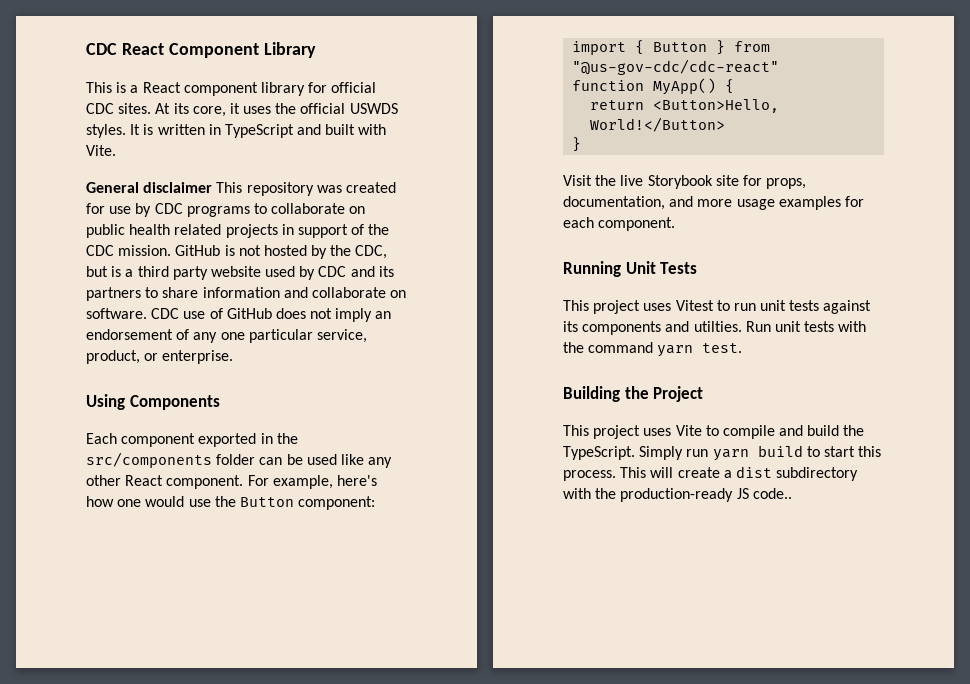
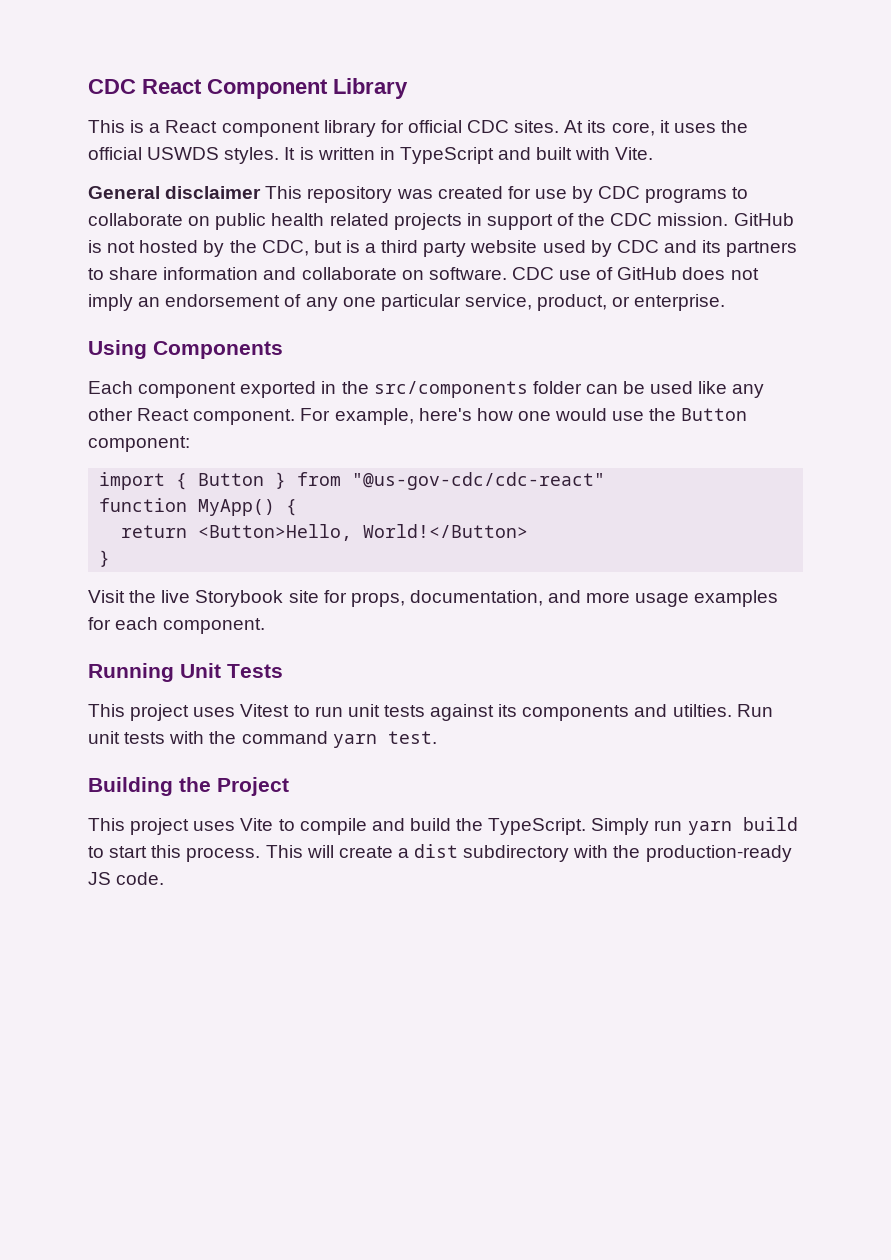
[752,488,792,499] code.. -> [116,872,165,885] code.

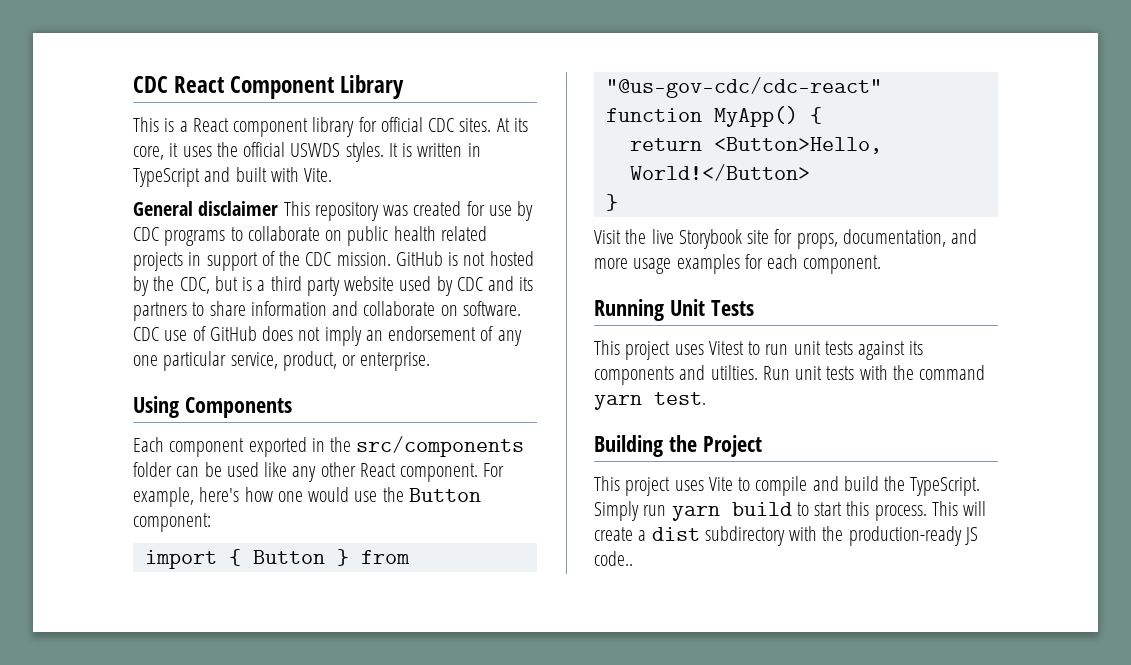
[116,872,165,885] code. -> [594,551,633,566] code..

